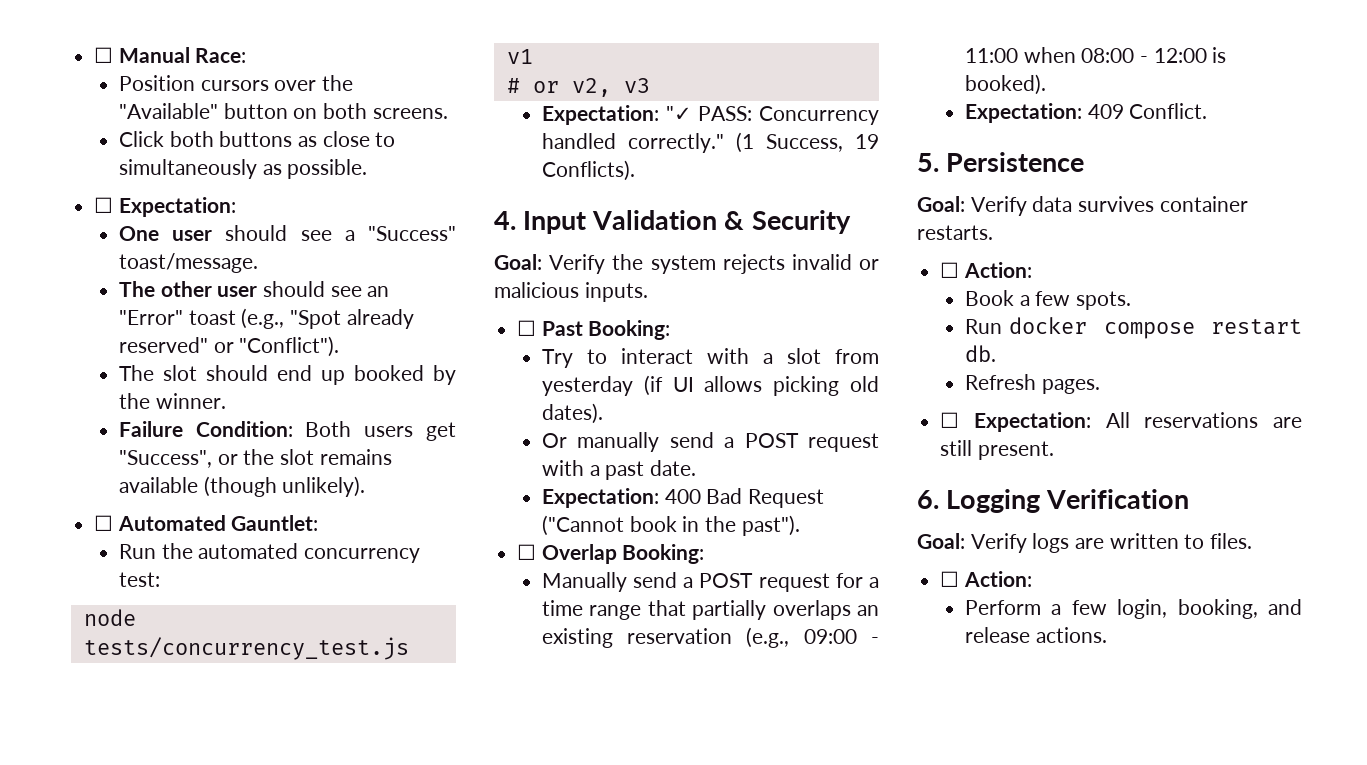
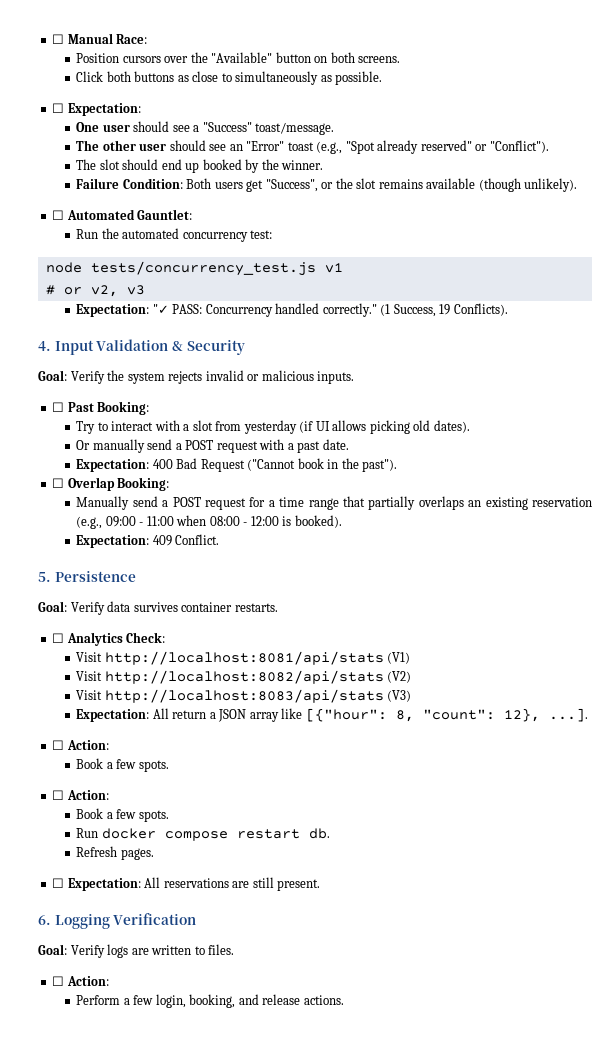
(993, 232) none -> [52,632,166,646] [76,651,411,665] [76,670,412,684] [76,689,412,703] [76,708,588,722] [52,740,109,750] [76,758,169,772] // ☐ Analytics Check: // Visit http://localhost:8081/api/stats (V1) // Visit http://localhost:8082/api/stats (V2) // Visit http://localhost:8083/api/stats (V3) // Expectation: All return a JSON array like [{"hour": 8, "count": 12}, ...]. // ☐ Action: // Book a few spots.

